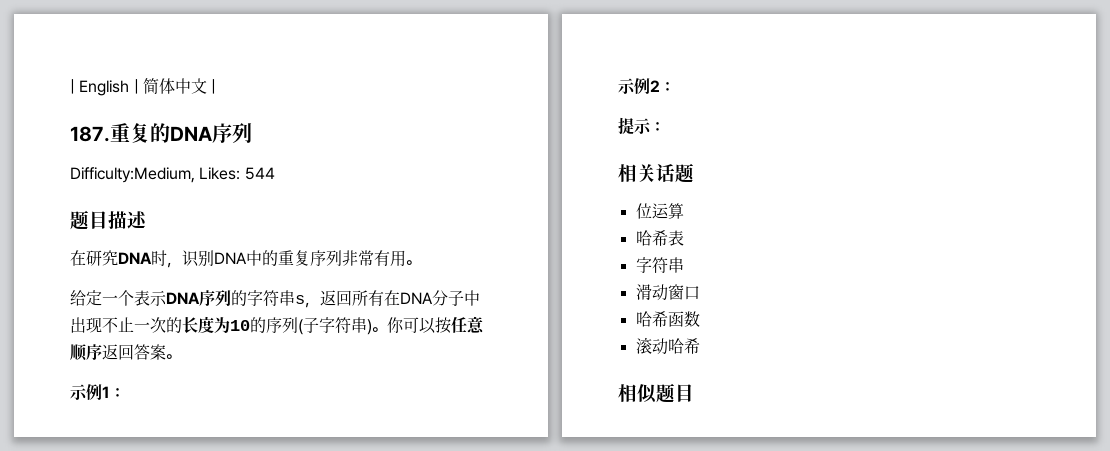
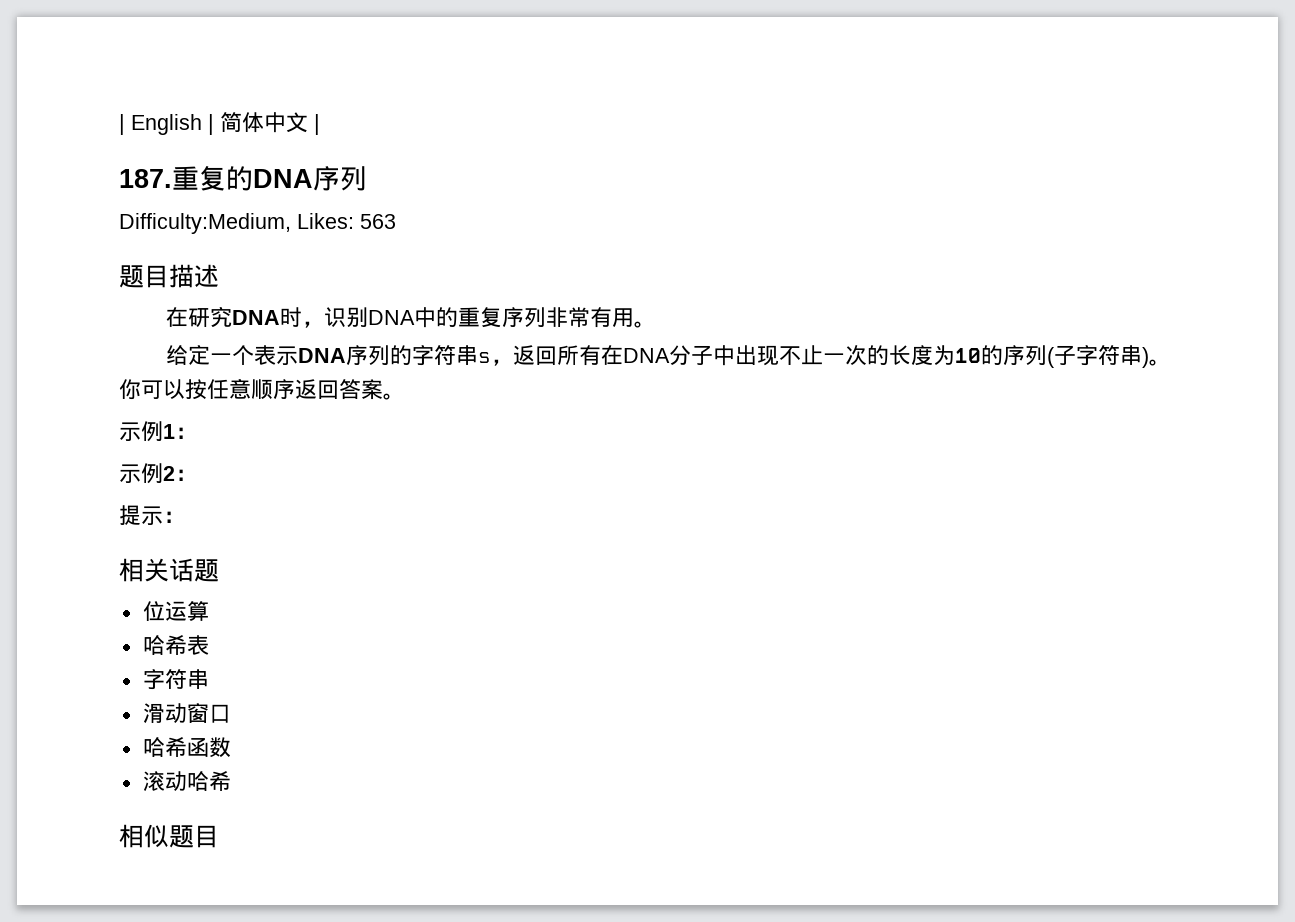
[244,167,275,180] 544 -> [360,214,396,229] 563

